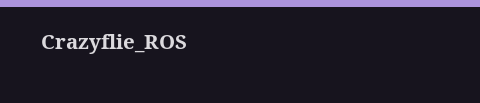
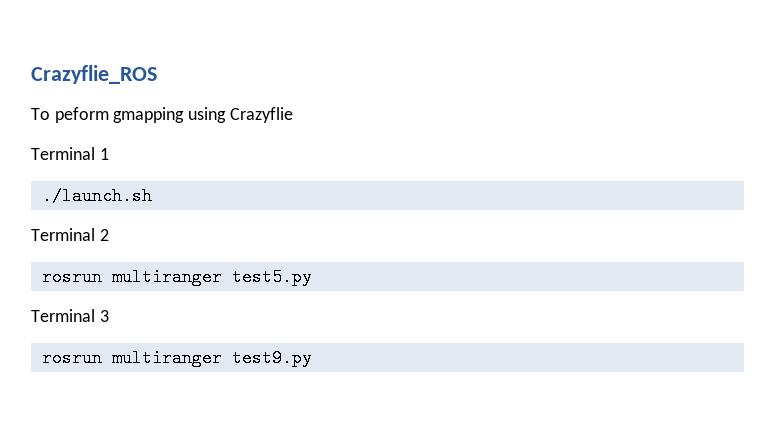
(187, 44) none -> [31,107,293,123] [31,147,109,160] [41,187,152,205] [31,228,109,241] [41,268,312,286] [31,309,109,322] [41,349,312,367] // To peform gmapping using Crazyflie // Terminal 1 // ./launch.sh // Terminal 2 // rosrun multiranger test5.py // Terminal 3 // rosrun multiranger test9.py

